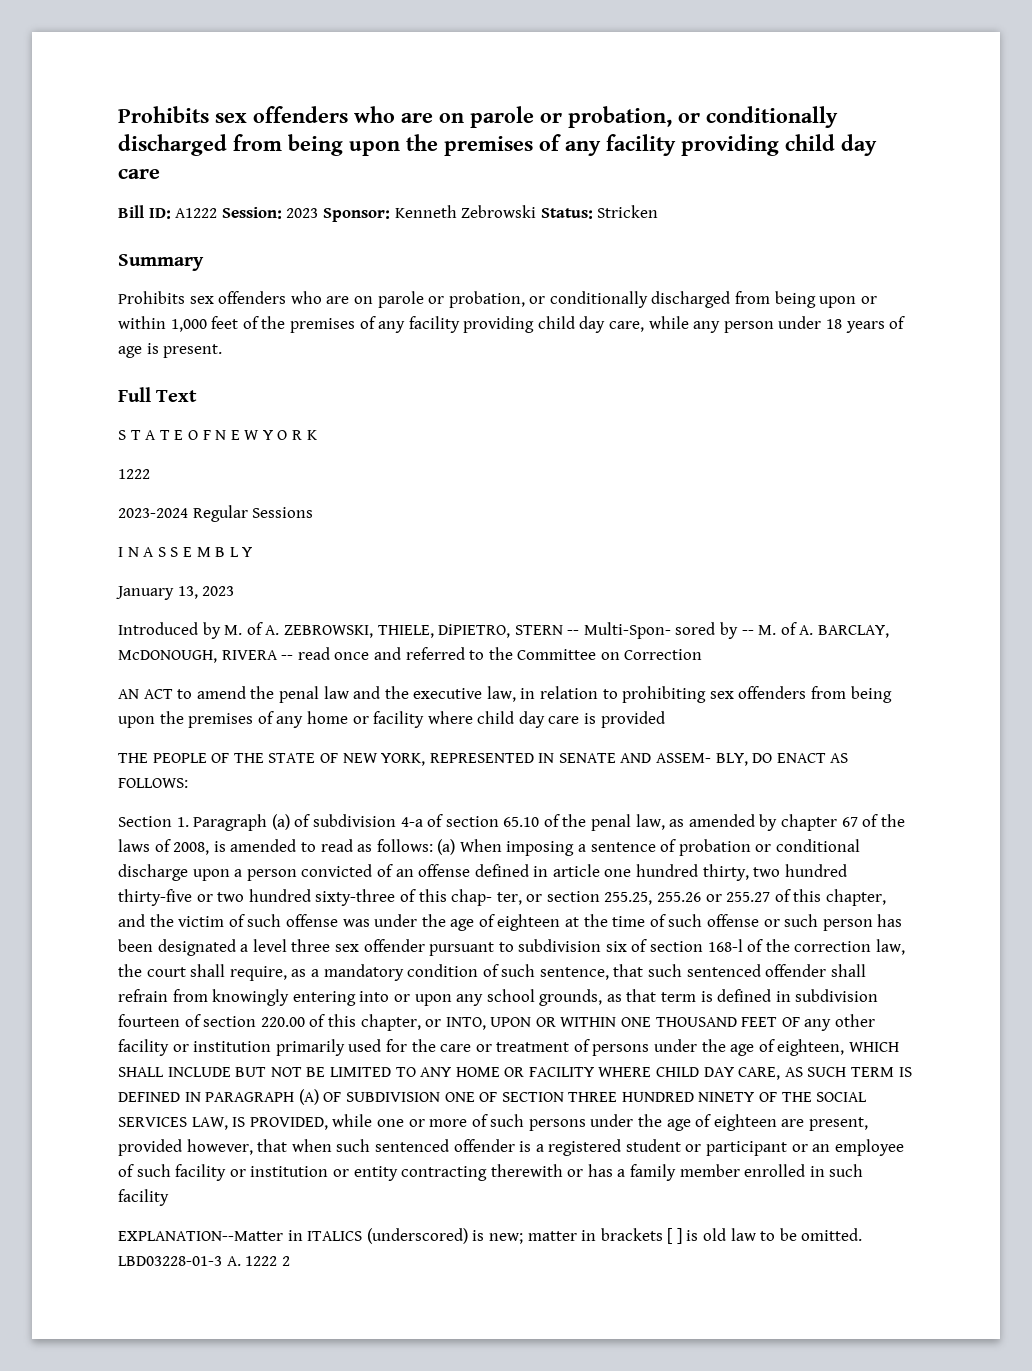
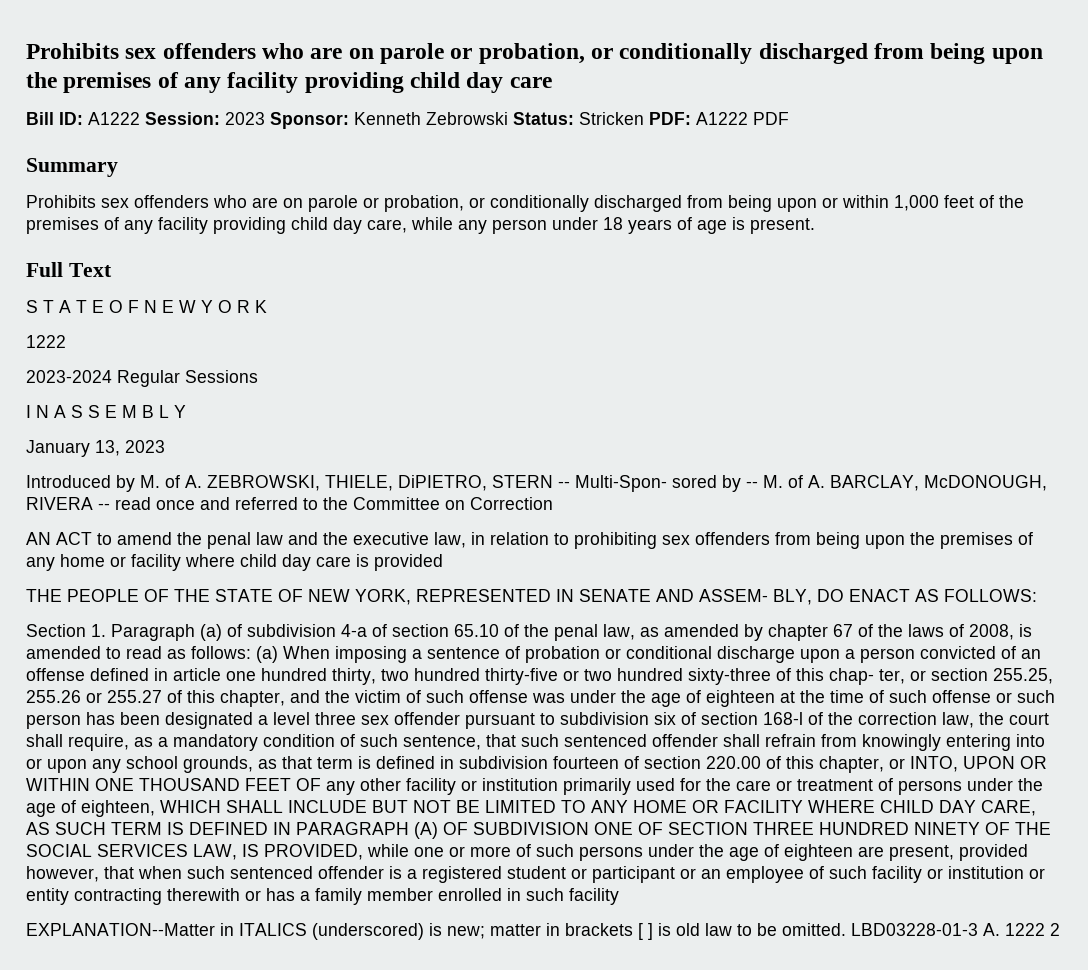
(659, 211) none -> [649,112,789,125] PDF: A1222 PDF

